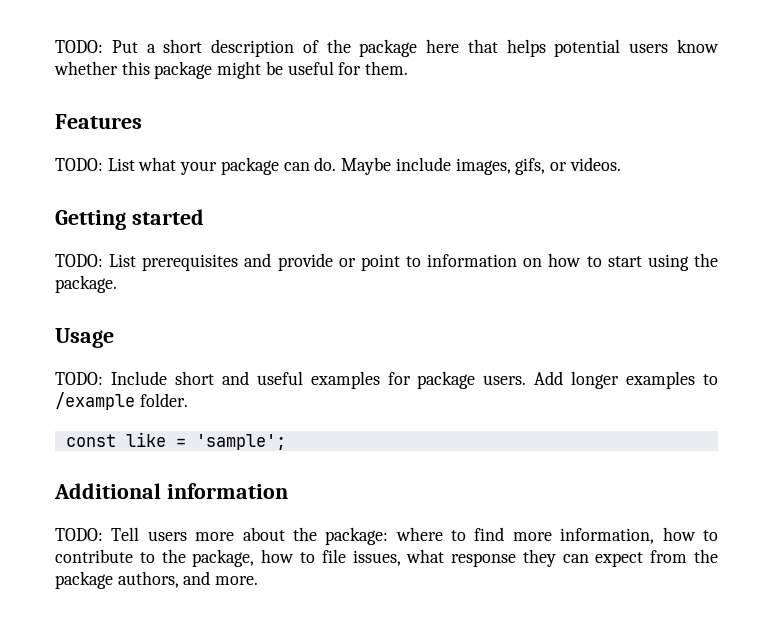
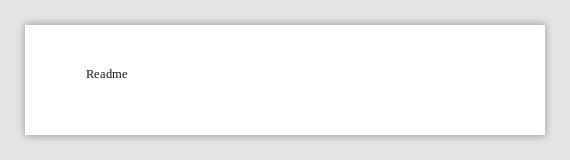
[55,39,719,57] [54,61,409,79] [55,114,142,129] [55,157,621,175] [55,209,204,230] [55,253,718,271] [55,275,117,293] [55,328,114,348] [55,371,718,389] [55,392,188,410] [65,432,286,450] [54,483,288,499] [55,527,719,545] [55,549,719,567] [55,571,259,589] TODO: Put a short description of the package here that helps potential users know whether this package might be useful for them. // Features // TODO: List what your package can do. Maybe include images, gifs, or videos. // Getting started // TODO: List prerequisites and provide or point to information on how to start using the package. // Usage // TODO: Include short and useful examples for package users. Add longer examples to /example folder. // const like = 'sample'; // Additional information // TODO: Tell users more about the package: where to find more information, how to contribute to the package, how to file issues, what response they can expect from the package authors, and more. -> [86,69,128,78] Readme

